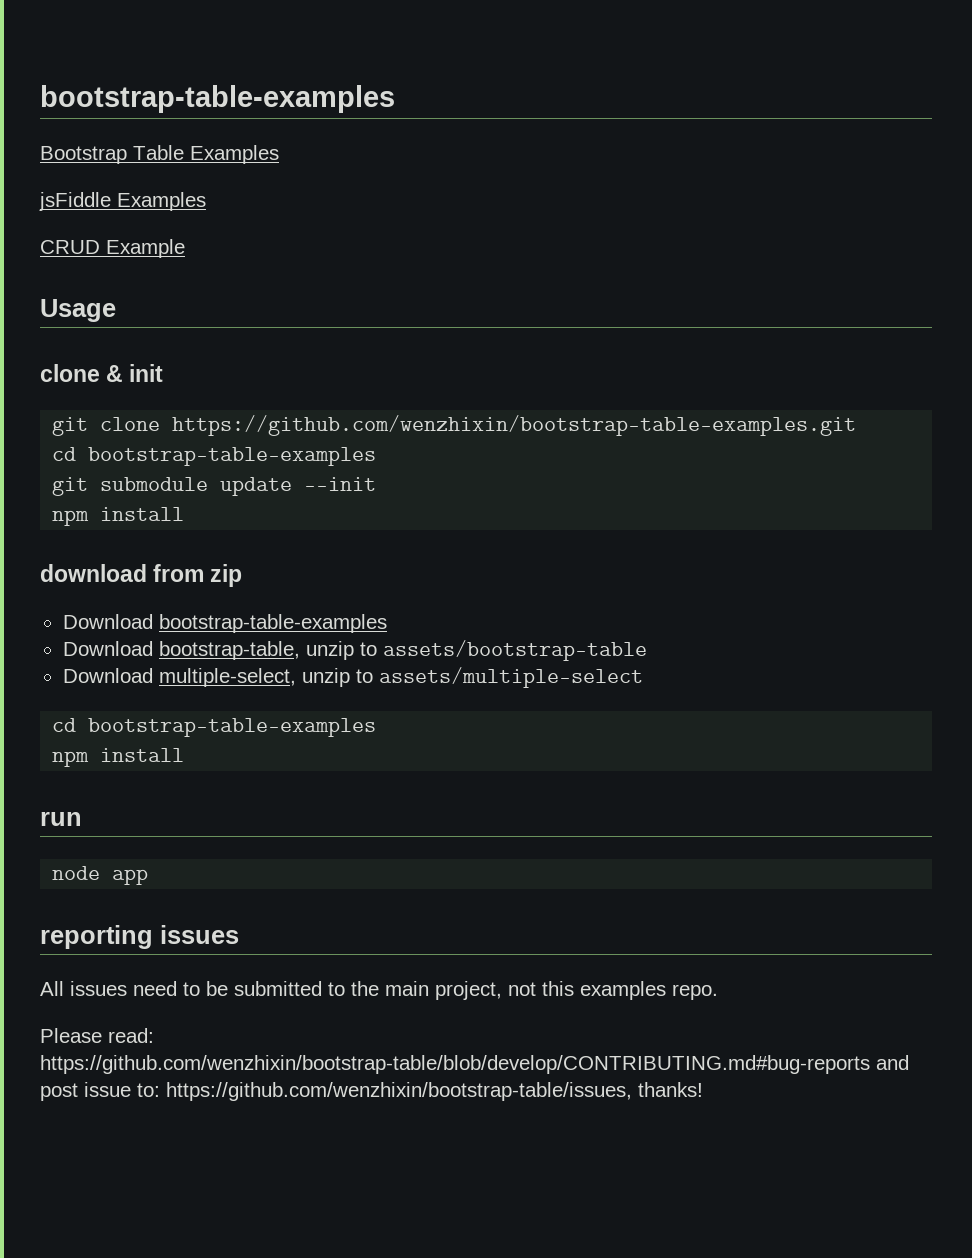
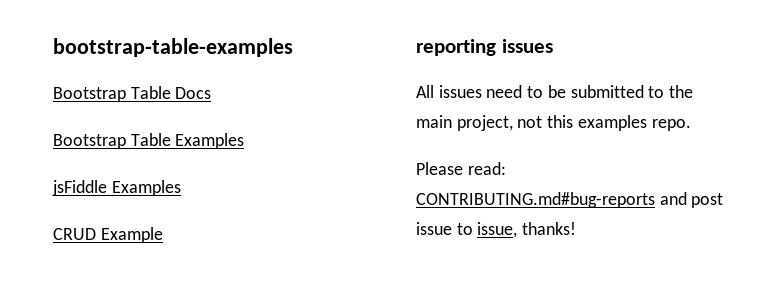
[40,85,395,113] bootstrap-table-examples -> [53,38,293,57] [53,86,212,102] bootstrap-table-examples // Bootstrap Table Docs
[40,299,116,322] [40,364,164,382] [52,415,857,436] [52,447,377,466] [52,477,377,496] [52,507,185,526] [40,564,243,587] [62,614,387,633] [62,640,647,661] [62,667,643,688] [52,718,377,737] [52,748,185,767] [40,812,82,826] [52,866,149,885] // Usage // clone & init // git clone https://github.com/wenzhixin/bootstrap-table-examples.git // cd bootstrap-table-examples // git submodule update --init // npm install // download from zip // Download bootstrap-table-examples // Download bootstrap-table, unzip to assets/bootstrap-table // Download multiple-select, unzip to assets/multiple-select // cd bootstrap-table-examples // npm install // run // node app -> (163, 235) none
[40,1055,870,1074] https://github.com/wenzhixin/bootstrap-table/blob/develop/CONTRIBUTING.md#bug-reports -> [416,192,655,208] CONTRIBUTING.md#bug-reports
[137,1082,632,1101] to: https://github.com/wenzhixin/bootstrap-table/issues, -> [456,222,518,238] to issue,

